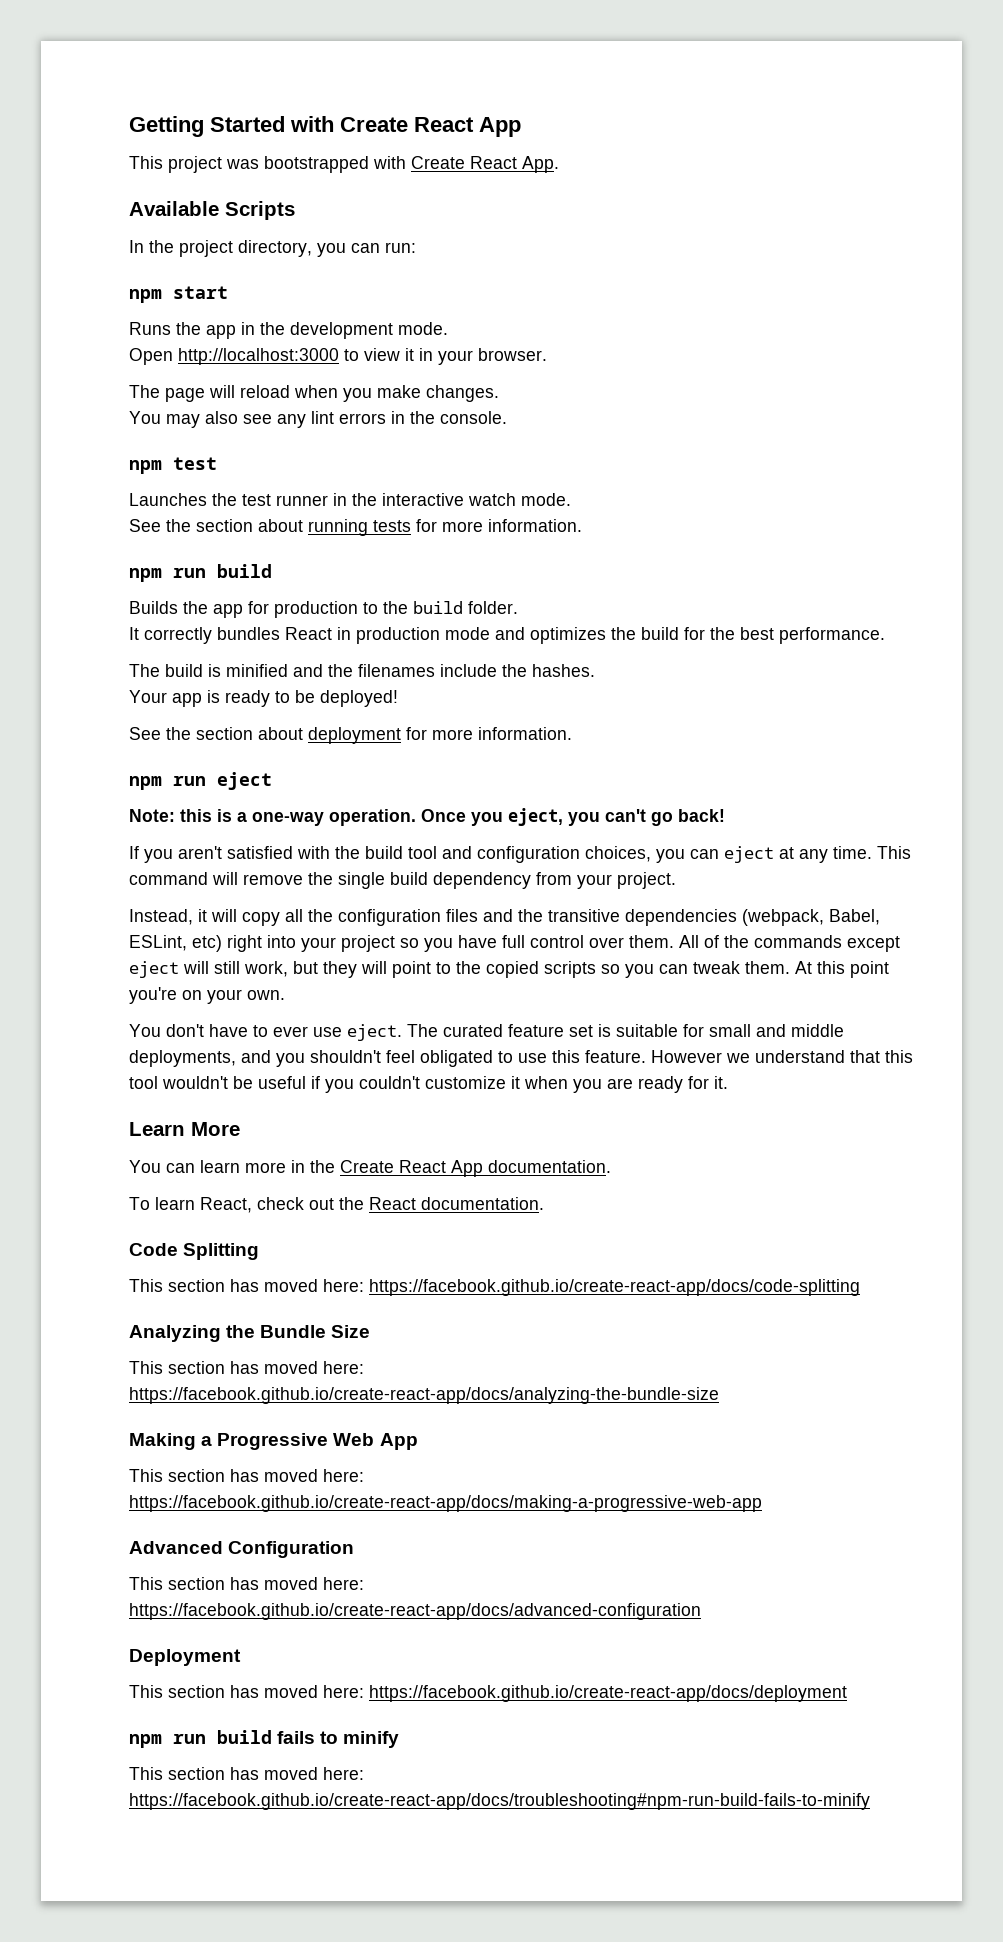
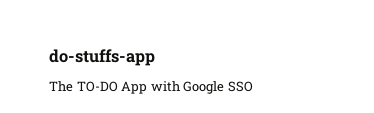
[129,116,521,137] [129,156,559,173] [129,201,295,220] [129,240,416,257] [129,286,228,303] [129,322,448,339] [129,348,547,365] [129,385,499,402] [129,411,507,428] [129,457,217,474] [129,493,571,506] [129,519,582,536] [129,564,272,582] [129,601,518,618] [129,627,885,644] [129,664,595,677] [129,690,398,707] [129,727,572,744] [129,772,272,790] [129,808,725,826] [129,846,911,863] [129,872,676,889] [129,909,880,926] [129,935,900,952] [129,961,889,978] [129,987,285,1004] [129,1024,844,1041] [129,1050,913,1067] [129,1076,728,1093] [129,1122,240,1136] [129,1160,611,1177] [129,1197,544,1213] [129,1243,260,1260] [129,1279,860,1296] [129,1325,371,1342] [129,1361,364,1374] [129,1387,719,1404] [129,1433,418,1450] [129,1469,364,1482] [129,1495,762,1512] [129,1541,355,1558] [129,1577,364,1590] [129,1603,701,1620] [129,1649,241,1666] [129,1685,847,1702] [129,1730,400,1748] [129,1767,364,1780] [129,1793,870,1810] Getting Started with Create React App // This project was bootstrapped with Create React App. // Available Scripts // In the project directory, you can run: // npm start // Runs the app in the development mode. // Open http://localhost:3000 to view it in your browser. // The page will reload when you make changes. // You may also see any lint errors in the console. // npm test // Launches the test runner in the interactive watch mode. // See the section about running tests for more information. // npm run build // Builds the app for production to the build folder. // It correctly bundles React in production mode and optimizes the build for the best performance. // The build is minified and the filenames include the hashes. // Your app is ready to be deployed! // See the section about deployment for more information. // npm run eject // Note: this is a one-way operation. Once you eject, you can't go back! // If you aren't satisfied with the build tool and configuration choices, you can eject at any time. This command will remove the single build dependency from your project. // Instead, it will copy all the configuration files and the transitive dependencies (webpack, Babel, ESLint, etc) right into your project so you have full control over them. All of the commands except eject will still work, but they will point to the copied scripts so you can tweak them. At this point you're on your own. // You don't have to ever use eject. The curated feature set is suitable for small and middle deployments, and you shouldn't feel obligated to use this feature. However we understand that this tool wouldn't be useful if you couldn't customize it when you are ready for it. // Learn More // You can learn more in the Create React App documentation. // To learn React, check out the React documentation. // Code Splitting // This section has moved here: https://facebook.github.io/create-react-app/docs/code-splitting // Analyzing the Bundle Size // This section has moved here: https://facebook.github.io/create-react-app/docs/analyzing-the-bundle-size // Making a Progressive Web App // This section has moved here: https://facebook.github.io/create-react-app/docs/making-a-progressive-web-app // Advanced Configuration // This section has moved here: https://facebook.github.io/create-react-app/docs/advanced-configuration // Deployment // This section has moved here: https://facebook.github.io/create-react-app/docs/deployment // npm run build fails to minify // This section has moved here: https://facebook.github.io/create-react-app/docs/troubleshooting#npm-run-build-fails-to-minify -> [49,49,155,66] [49,81,253,94] do-stuffs-app // The TO-DO App with Google SSO

